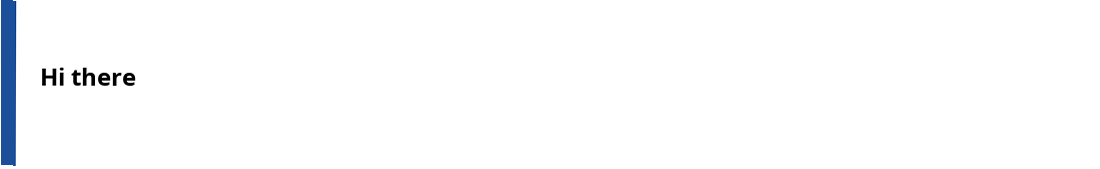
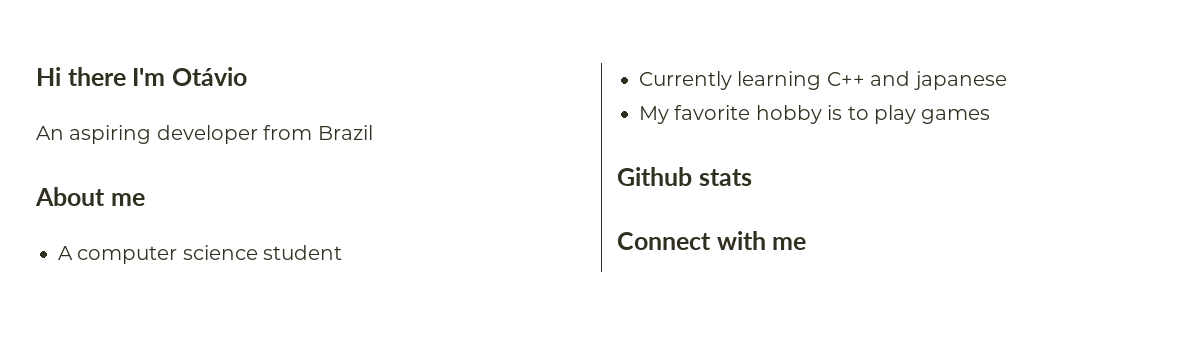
(138, 76) none -> [132,67,247,86] [36,125,373,144] [35,187,145,206] [58,245,343,264] [639,71,1007,90] [639,105,991,124] [617,167,752,186] [617,231,807,250] I'm Otávio // An aspiring developer from Brazil // About me // A computer science student // Currently learning C++ and japanese // My favorite hobby is to play games // Github stats // Connect with me

